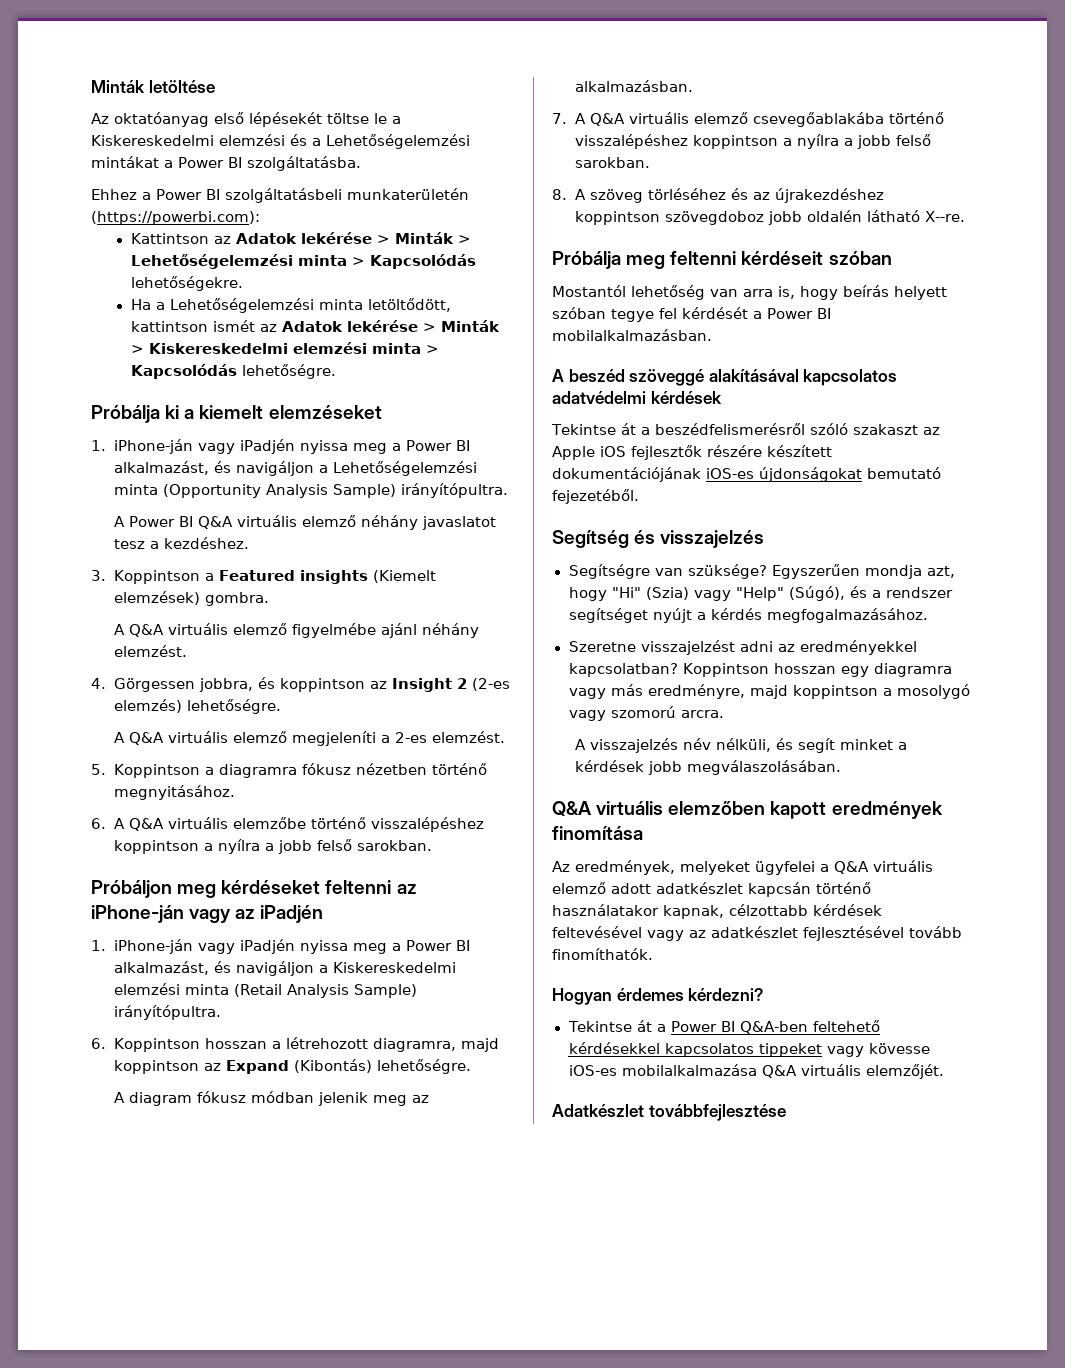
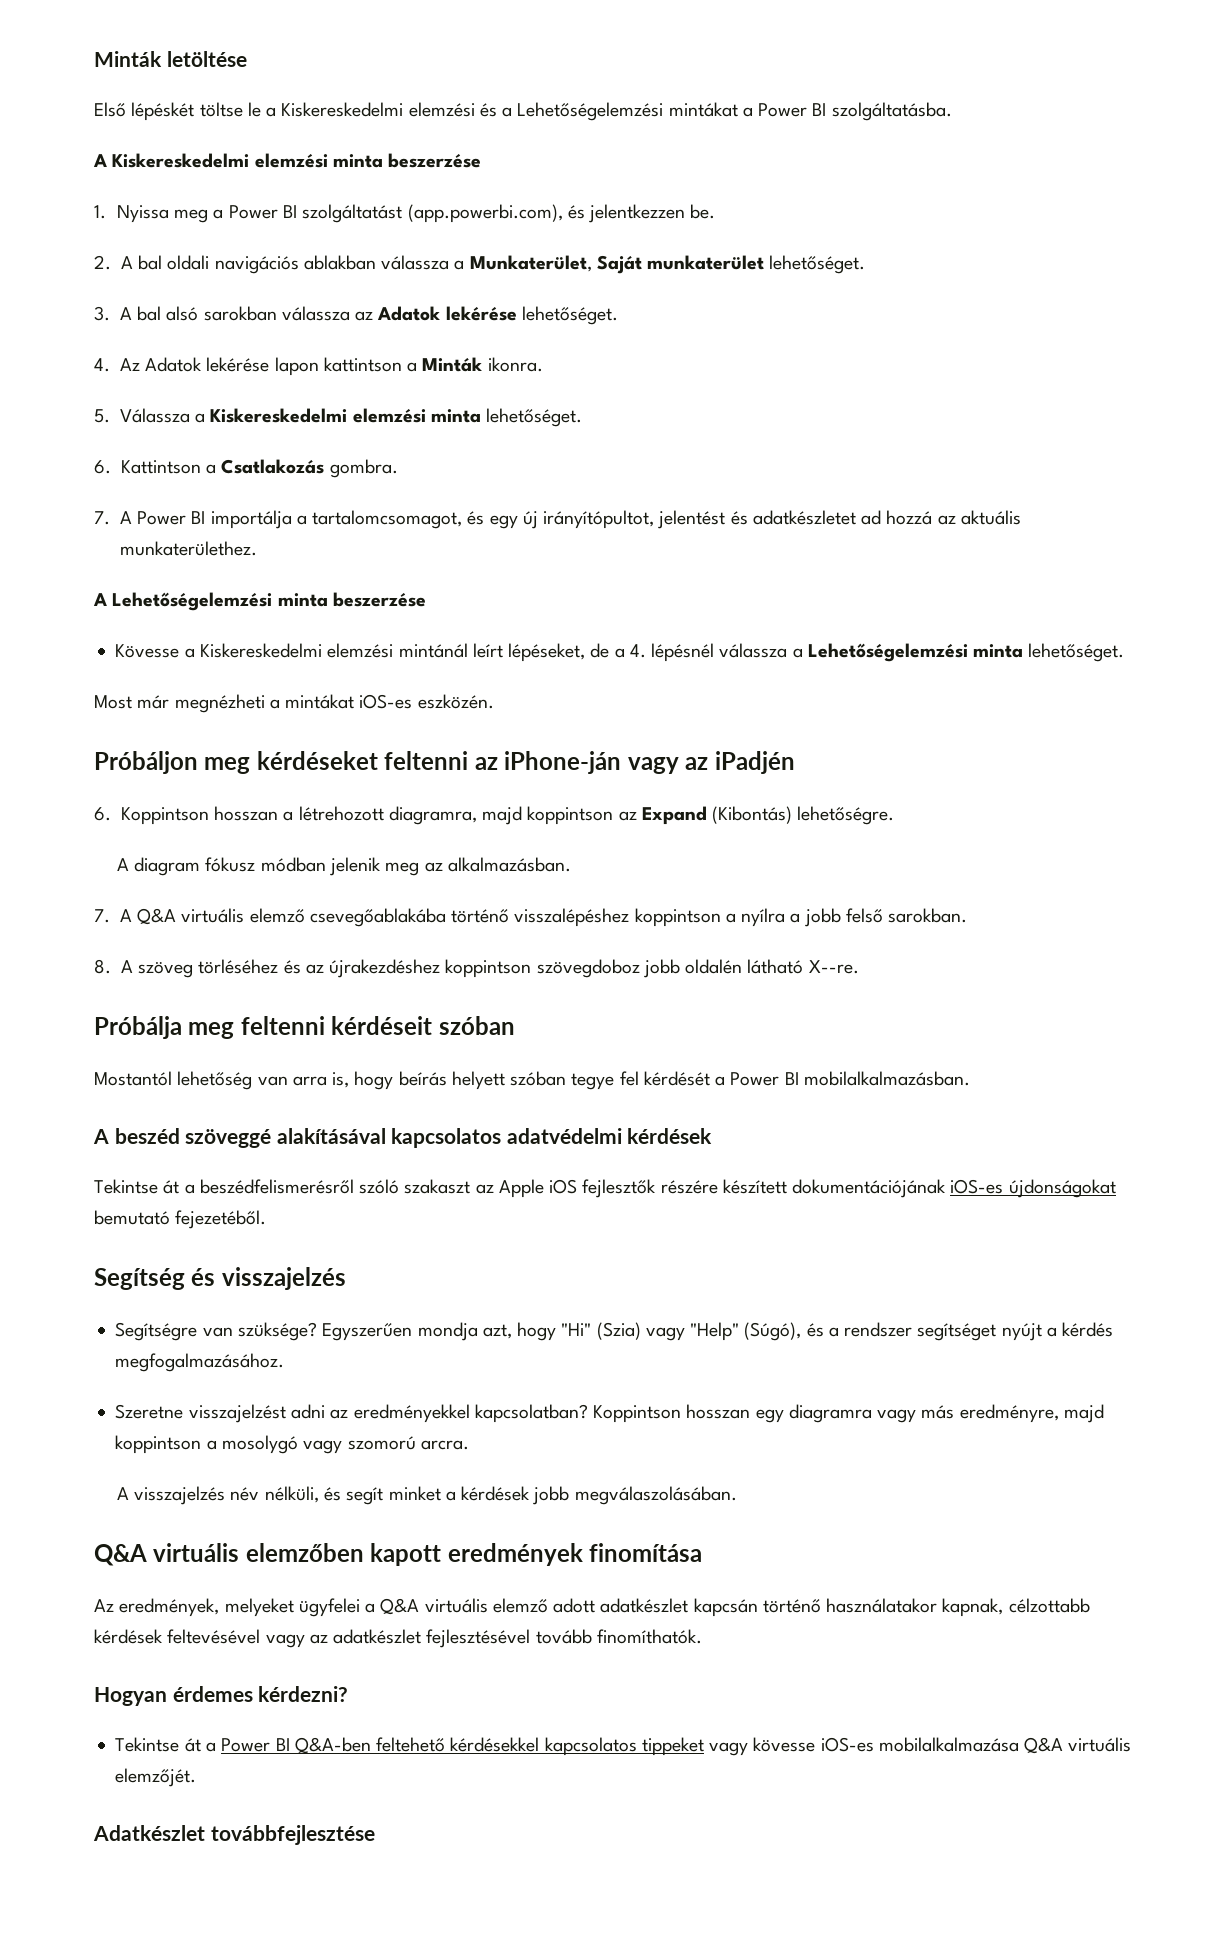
[91,112,322,127] Az oktatóanyag első lépésekét -> [94,102,195,121] Első lépéskét
[91,188,469,203] [91,211,260,225] [130,232,471,244] [130,254,476,269] [130,276,243,291] [130,298,451,313] [130,320,500,332] [130,342,439,354] [130,364,336,379] [91,405,382,423] [91,439,471,454] [114,461,478,476] [114,483,509,498] [114,515,497,530] [114,537,250,549] [91,570,437,584] [114,591,270,606] [114,623,480,638] [114,645,188,657] [91,677,511,692] [114,699,282,714] [114,731,506,746] [91,763,488,778] [114,785,236,800] [91,817,485,832] [114,839,433,854] Ehhez a Power BI szolgáltatásbeli munkaterületén (https://powerbi.com): // Kattintson az Adatok lekérése > Minták > Lehetőségelemzési minta > Kapcsolódás lehetőségekre. // Ha a Lehetőségelemzési minta letöltődött, kattintson ismét az Adatok lekérése > Minták > Kiskereskedelmi elemzési minta > Kapcsolódás lehetőségre. // Próbálja ki a kiemelt elemzéseket // 1. iPhone-ján vagy iPadjén nyissa meg a Power BI alkalmazást, és navigáljon a Lehetőségelemzési minta (Opportunity Analysis Sample) irányítópultra. // A Power BI Q&A virtuális elemző néhány javaslatot tesz a kezdéshez. // 3. Koppintson a Featured insights (Kiemelt elemzések) gombra. // A Q&A virtuális elemző figyelmébe ajánl néhány elemzést. // 4. Görgessen jobbra, és koppintson az Insight 2 (2-es elemzés) lehetőségre. // A Q&A virtuális elemző megjeleníti a 2-es elemzést. // 5. Koppintson a diagramra fókusz nézetben történő megnyitásához. // 6. A Q&A virtuális elemzőbe történő visszalépéshez koppintson a nyílra a jobb felső sarokban. -> [93,153,482,168] [94,204,716,223] [94,255,866,274] [94,306,618,325] [94,357,543,376] [94,408,583,427] [94,459,398,478] [94,510,1021,529] [119,541,257,556] [93,592,426,611] [115,643,1125,662] [94,694,494,713] A Kiskereskedelmi elemzési minta beszerzése // 1. Nyissa meg a Power BI szolgáltatást (app.powerbi.com), és jelentkezzen be. // 2. A bal oldali navigációs ablakban válassza a Munkaterület, Saját munkaterület lehetőséget. // 3. A bal alsó sarokban válassza az Adatok lekérése lehetőséget. // 4. Az Adatok lekérése lapon kattintson a Minták ikonra. // 5. Válassza a Kiskereskedelmi elemzési minta lehetőséget. // 6. Kattintson a Csatlakozás gombra. // 7. A Power BI importálja a tartalomcsomagot, és egy új irányítópultot, jelentést és adatkészletet ad hozzá az aktuális munkaterülethez. // A Lehetőségelemzési minta beszerzése // Kövesse a Kiskereskedelmi elemzési mintánál leírt lépéseket, de a 4. lépésnél válassza a Lehetőségelemzési minta lehetőséget. // Most már megnézheti a mintákat iOS-es eszközén.
[91,939,471,954] [114,961,457,976] [114,983,418,998] [114,1005,222,1020] // 1. iPhone-ján vagy iPadjén nyissa meg a Power BI alkalmazást, és navigáljon a Kiskereskedelmi elemzési minta (Retail Analysis Sample) irányítópultra. -> (795, 762) none

